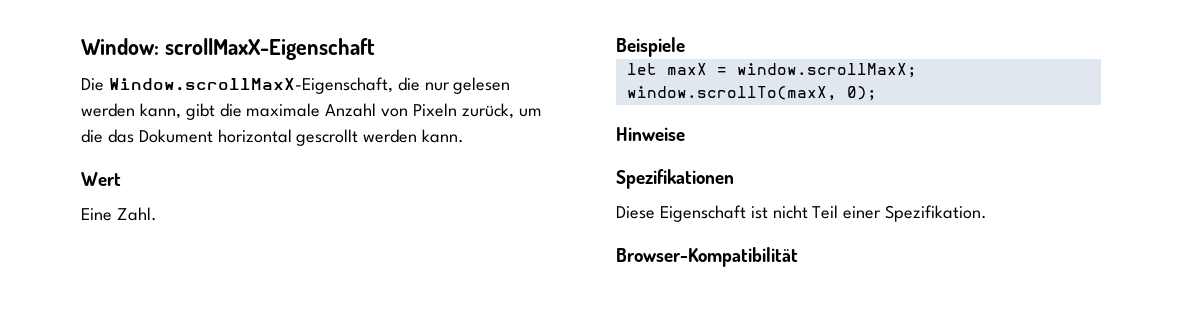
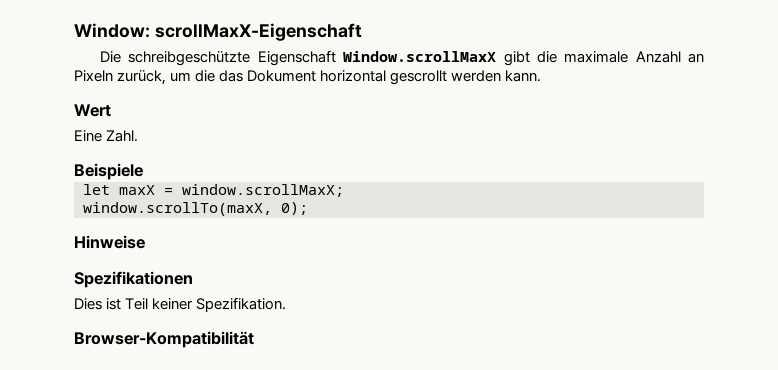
[108,77,511,94] [81,103,181,119] Window.scrollMaxX-Eigenschaft, die nur gelesen werden kann, -> [128,50,497,66] schreibgeschützte Eigenschaft Window.scrollMaxX
[381,108,409,117] von -> [688,53,704,63] an
[616,205,882,222] Diese Eigenschaft ist nicht Teil einer -> [74,298,194,310] Dies ist Teil keiner

